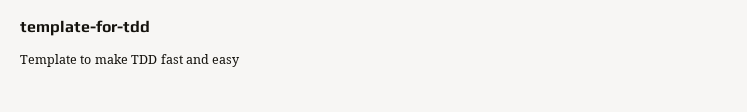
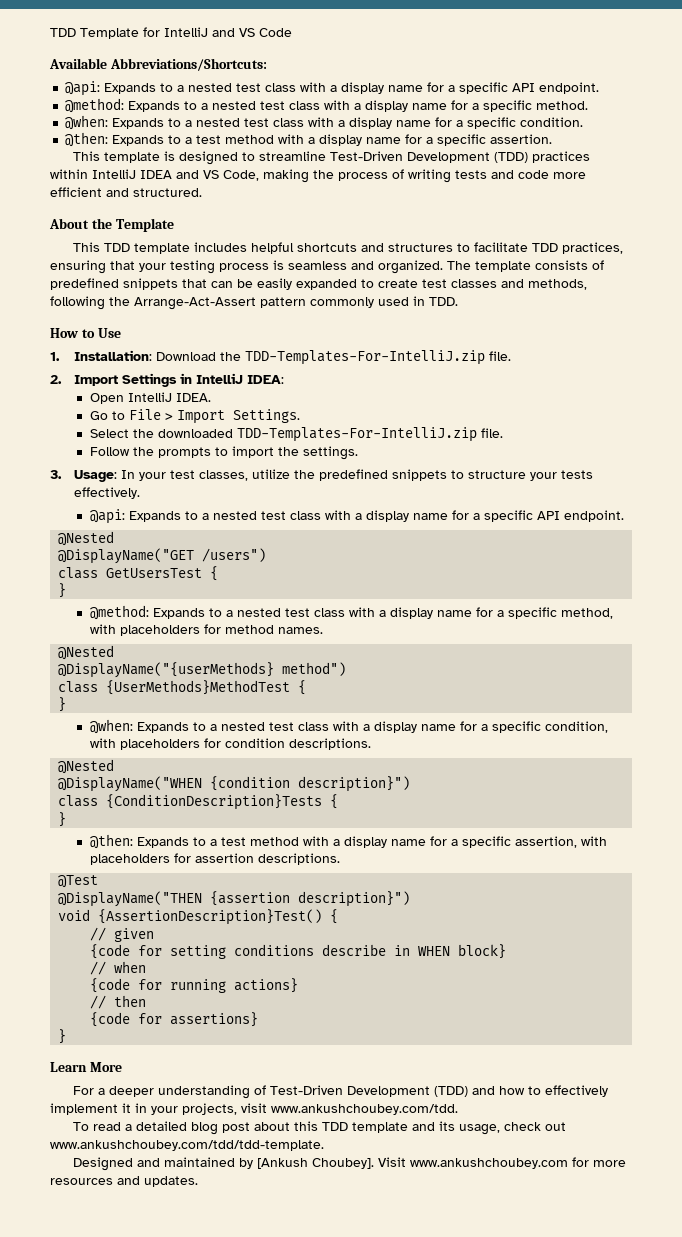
[20,20,150,36] [20,54,241,67] template-for-tdd // Template to make TDD fast and easy -> [50,27,292,39] [49,58,267,71] [65,81,600,96] [65,98,589,113] [65,115,584,130] [65,132,553,147] [73,151,591,165] [50,169,586,183] [50,187,202,197] [49,218,174,232] [73,242,624,254] [50,260,604,274] [50,278,587,290] [50,296,458,310] [50,328,121,338] [50,350,512,365] [50,373,285,387] [89,392,211,404] [89,409,300,424] [89,427,503,442] [89,446,358,460] [50,469,594,482] [74,487,141,499] [89,509,624,524] [58,531,115,546] [58,548,267,564] [58,566,219,581] [58,583,67,598] [89,605,613,620] [89,624,323,636] [58,645,115,660] [58,662,347,678] [58,680,307,695] [58,697,67,712] [89,719,608,734] [89,738,371,750] [58,759,115,774] [58,776,411,792] [58,794,339,810] [58,812,67,827] [89,834,607,849] [89,853,340,865] [58,875,99,888] [58,891,411,907] [58,909,339,925] [90,927,155,942] [90,944,507,959] [90,961,147,975] [90,978,299,993] [90,995,147,1009] [90,1012,259,1027] [58,1029,67,1044] [50,1062,122,1072] [73,1085,609,1099] [50,1103,458,1115] [73,1121,567,1135] [50,1140,324,1151] [73,1157,627,1171] [50,1176,198,1187] TDD Template for IntelliJ and VS Code // Available Abbreviations/Shortcuts: // @api: Expands to a nested test class with a display name for a specific API endpoint. // @method: Expands to a nested test class with a display name for a specific method. // @when: Expands to a nested test class with a display name for a specific condition. // @then: Expands to a test method with a display name for a specific assertion. // This template is designed to streamline Test-Driven Development (TDD) practices within IntelliJ IDEA and VS Code, making the process of writing tests and code more efficient and structured. // About the Template // This TDD template includes helpful shortcuts and structures to facilitate TDD practices, ensuring that your testing process is seamless and organized. The template consists of predefined snippets that can be easily expanded to create test classes and methods, following the Arrange-Act-Assert pattern commonly used in TDD. // How to Use // 1. Installation: Download the TDD-Templates-For-IntelliJ.zip file. // 2. Import Settings in IntelliJ IDEA: // Open IntelliJ IDEA. // Go to File > Import Settings. // Select the downloaded TDD-Templates-For-IntelliJ.zip file. // Follow the prompts to import the settings. // 3. Usage: In your test classes, utilize the predefined snippets to structure your tests effectively. // @api: Expands to a nested test class with a display name for a specific API endpoint. // @Nested // @DisplayName("GET /users") // class GetUsersTest { // } // @method: Expands to a nested test class with a display name for a specific method, with placeholders for method names. // @Nested // @DisplayName("{userMethods} method") // class {UserMethods}MethodTest { // } // @when: Expands to a nested test class with a display name for a specific condition, with placeholders for condition descriptions. // @Nested // @DisplayName("WHEN {condition description}") // class {ConditionDescription}Tests { // } // @then: Expands to a test method with a display name for a specific assertion, with placeholders for assertion descriptions. // @Test // @DisplayName("THEN {assertion description}") // void {AssertionDescription}Test() { // // given // {code for setting conditions describe in WHEN block} // // when // {code for running actions} // // then // {code for assertions} // } // Learn More // For a deeper understanding of Test-Driven Development (TDD) and how to effectively implement it in your projects, visit www.ankushchoubey.com/tdd. // To read a detailed blog post about this TDD template and its usage, check out www.ankushchoubey.com/tdd/tdd-template. // Designed and maintained by [Ankush Choubey]. Visit www.ankushchoubey.com for more resources and updates.

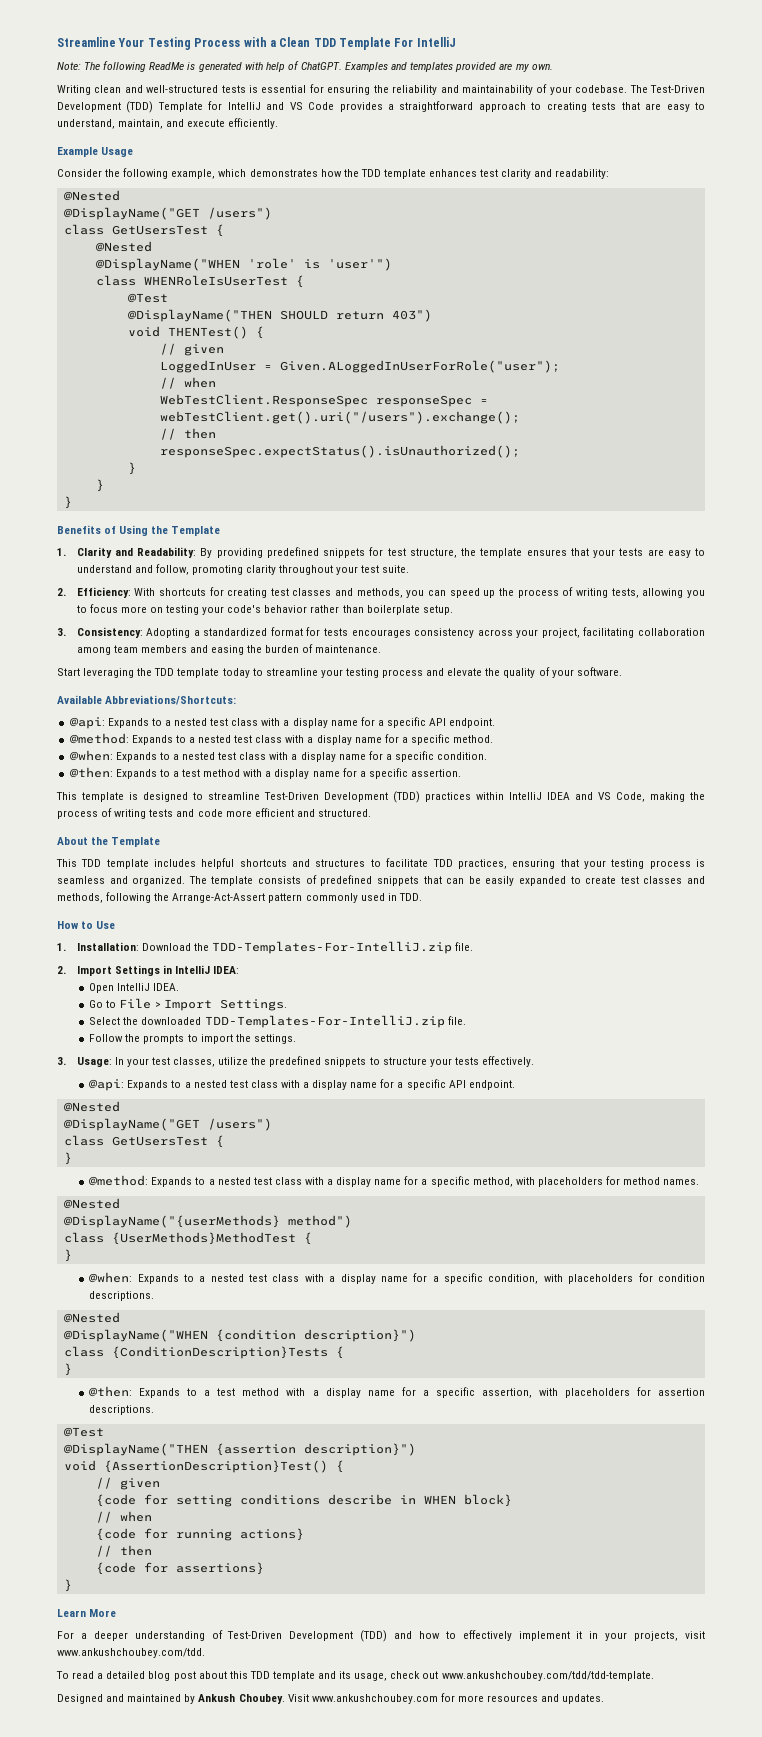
[50,28,76,37] TDD -> [57,37,456,50] [57,61,553,72] [57,84,706,95] [57,101,154,113] Streamline Your Testing Process with a Clean TDD Template For IntelliJ // Note: The following ReadMe is generated with help of ChatGPT. Examples and templates provided are my own. // Writing clean and well-structured tests is essential for ensuring the reliability and maintainability of your codebase. The Test-Driven Development (TDD)
(292, 32) none -> [339,101,706,112] [57,118,279,129] [57,147,134,157] [57,168,610,179] [63,190,120,201] [63,207,272,220] [63,224,224,237] [95,241,152,252] [95,258,392,271] [95,275,304,288] [127,293,168,303] [127,309,432,322] [127,326,264,339] [159,343,224,356] [159,360,560,373] [159,377,216,389] [159,394,488,407] [159,411,520,424] [159,428,216,440] [159,445,520,458] [127,462,136,475] [95,479,104,492] [63,496,72,509] [57,525,221,536] [57,547,706,558] [76,564,410,575] [57,587,706,598] [76,604,453,615] [57,627,705,638] [76,644,382,655] [57,667,622,678] provides a straightforward approach to creating tests that are easy to understand, maintain, and execute efficiently. // Example Usage // Consider the following example, which demonstrates how the TDD template enhances test clarity and readability: // @Nested // @DisplayName("GET /users") // class GetUsersTest { // @Nested // @DisplayName("WHEN 'role' is 'user'") // class WHENRoleIsUserTest { // @Test // @DisplayName("THEN SHOULD return 403") // void THENTest() { // // given // LoggedInUser = Given.ALoggedInUserForRole("user"); // // when // WebTestClient.ResponseSpec responseSpec = webTestClient.get().uri("/users").exchange(); // // then // responseSpec.expectStatus().isUnauthorized(); // } // } // } // Benefits of Using the Template // 1. Clarity and Readability: By providing predefined snippets for test structure, the template ensures that your tests are easy to understand and follow, promoting clarity throughout your test suite. // 2. Efficiency: With shortcuts for creating test classes and methods, you can speed up the process of writing tests, allowing you to focus more on testing your code's behavior rather than boilerplate setup. // 3. Consistency: Adopting a standardized format for tests encourages consistency across your project, facilitating collaboration among team members and easing the burden of maintenance. // Start leveraging the TDD template today to streamline your testing process and elevate the quality of your software.
[257,1158,375,1169] [Ankush Choubey]. -> [198,1694,285,1704] Ankush Choubey.

